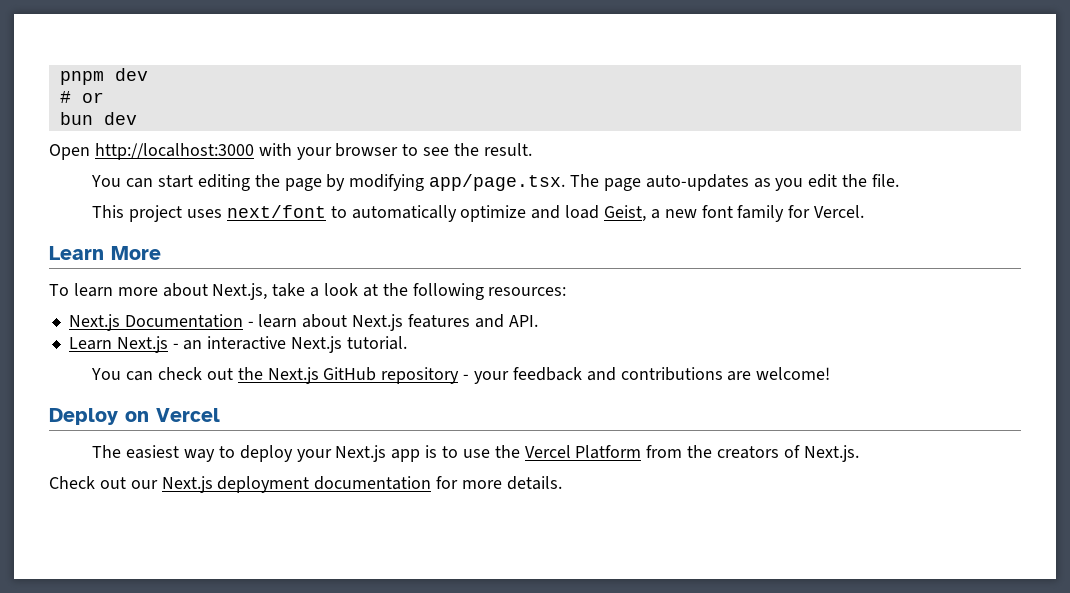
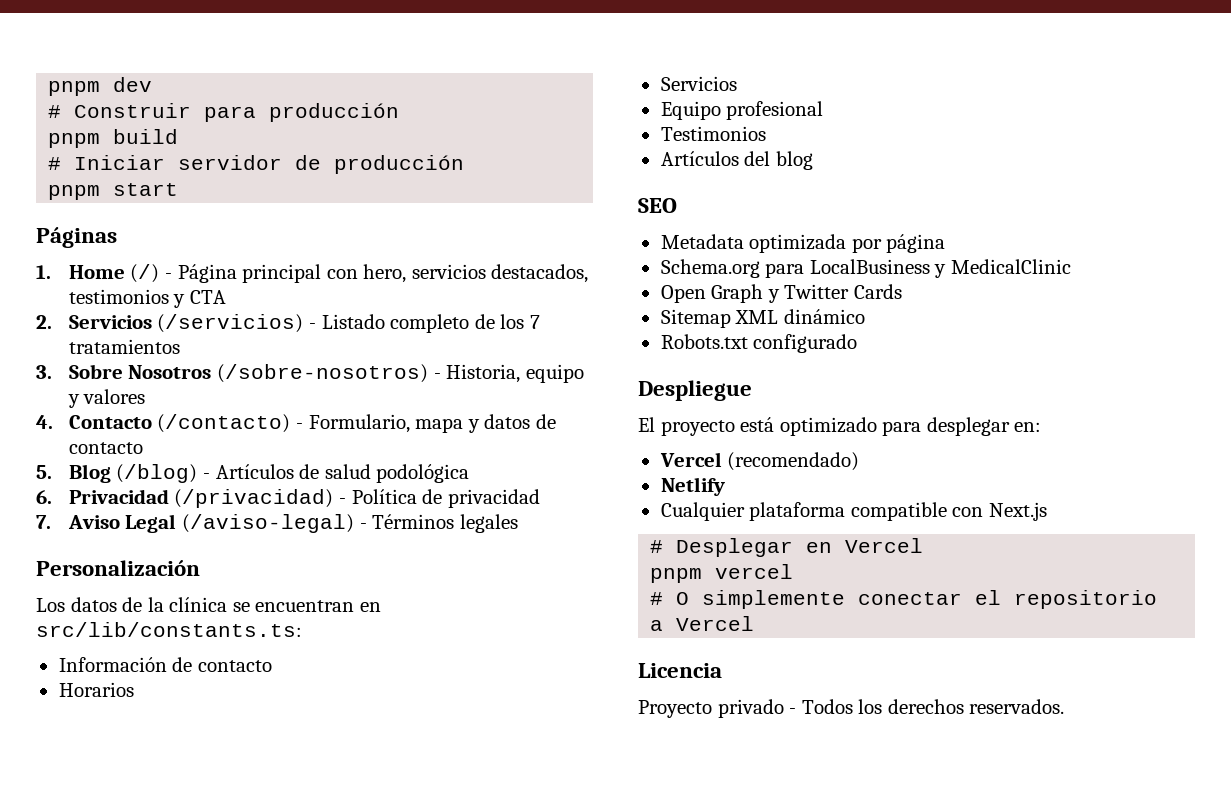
[81,92,104,103] [59,112,137,125] [49,143,532,160] [91,174,899,191] [92,205,865,222] [49,246,161,260] [49,283,567,300] [68,314,538,331] [68,336,407,353] [91,367,831,384] [49,408,220,425] [92,445,859,462] [49,476,562,493] or // bun dev // Open http://localhost:3000 with your browser to see the result. // You can start editing the page by modifying app/page.tsx. The page auto-updates as you edit the file. // This project uses next/font to automatically optimize and load Geist, a new font family for Vercel. // Learn More // To learn more about Next.js, take a look at the following resources: // Next.js Documentation - learn about Next.js features and API. // Learn Next.js - an interactive Next.js tutorial. // You can check out the Next.js GitHub repository - your feedback and contributions are welcome! // Deploy on Vercel // The easiest way to deploy your Next.js app is to use the Vercel Platform from the creators of Next.js. // Check out our Next.js deployment documentation for more details. -> [74,103,400,122] [48,129,179,148] [48,155,465,174] [48,183,179,200] [36,227,117,248] [36,264,589,283] [68,289,227,308] [36,314,540,333] [68,339,180,354] [36,364,584,383] [67,389,146,408] [36,414,556,433] [68,442,143,454] [36,464,470,483] [36,489,540,508] [36,514,518,533] [36,560,200,576] [36,597,381,612] [36,622,302,637] [58,657,272,672] [58,682,134,697] [660,76,737,91] [660,101,824,120] [660,126,766,141] [660,151,813,170] [638,198,677,213] [660,234,946,253] [660,259,1071,278] [660,284,902,303] [660,309,865,328] [660,334,858,353] [638,380,752,401] [638,417,1042,436] [659,452,860,471] [660,477,725,496] [660,502,1047,521] [650,538,924,557] [650,564,794,583] [650,590,1158,609] [650,616,755,631] [638,663,722,678] [638,699,1065,718] Construir para producción // pnpm build // # Iniciar servidor de producción // pnpm start // Páginas // 1. Home (/) - Página principal con hero, servicios destacados, testimonios y CTA // 2. Servicios (/servicios) - Listado completo de los 7 tratamientos // 3. Sobre Nosotros (/sobre-nosotros) - Historia, equipo y valores // 4. Contacto (/contacto) - Formulario, mapa y datos de contacto // 5. Blog (/blog) - Artículos de salud podológica // 6. Privacidad (/privacidad) - Política de privacidad // 7. Aviso Legal (/aviso-legal) - Términos legales // Personalización // Los datos de la clínica se encuentran en src/lib/constants.ts: // Información de contacto // Horarios // Servicios // Equipo profesional // Testimonios // Artículos del blog // SEO // Metadata optimizada por página // Schema.org para LocalBusiness y MedicalClinic // Open Graph y Twitter Cards // Sitemap XML dinámico // Robots.txt configurado // Despliegue // El proyecto está optimizado para desplegar en: // Vercel (recomendado) // Netlify // Cualquier plataforma compatible con Next.js // # Desplegar en Vercel // pnpm vercel // # O simplemente conectar el repositorio a Vercel // Licencia // Proyecto privado - Todos los derechos reservados.

